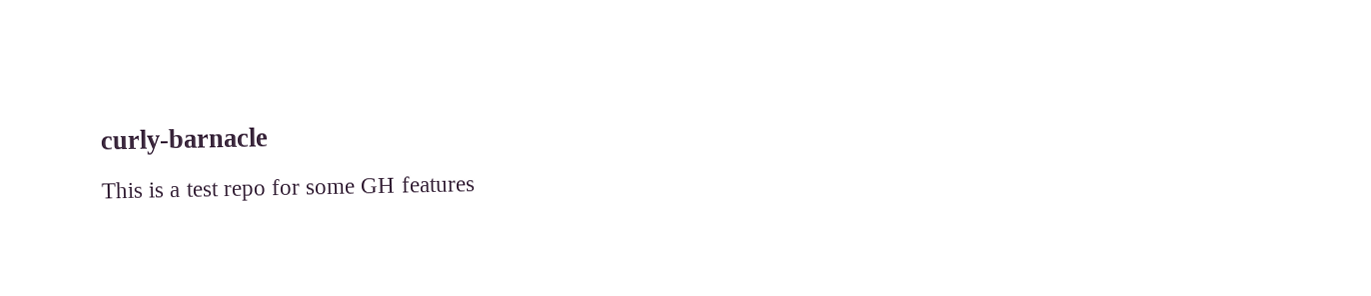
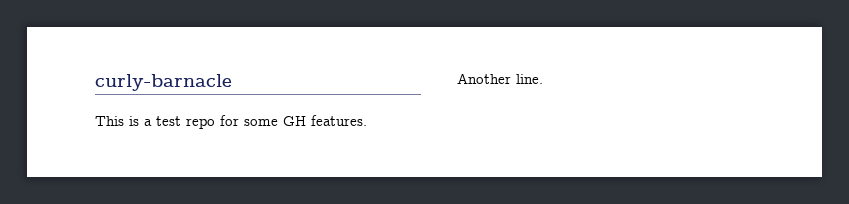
[400,175,475,193] features -> [311,115,367,126] [457,73,543,84] features. Another line.

